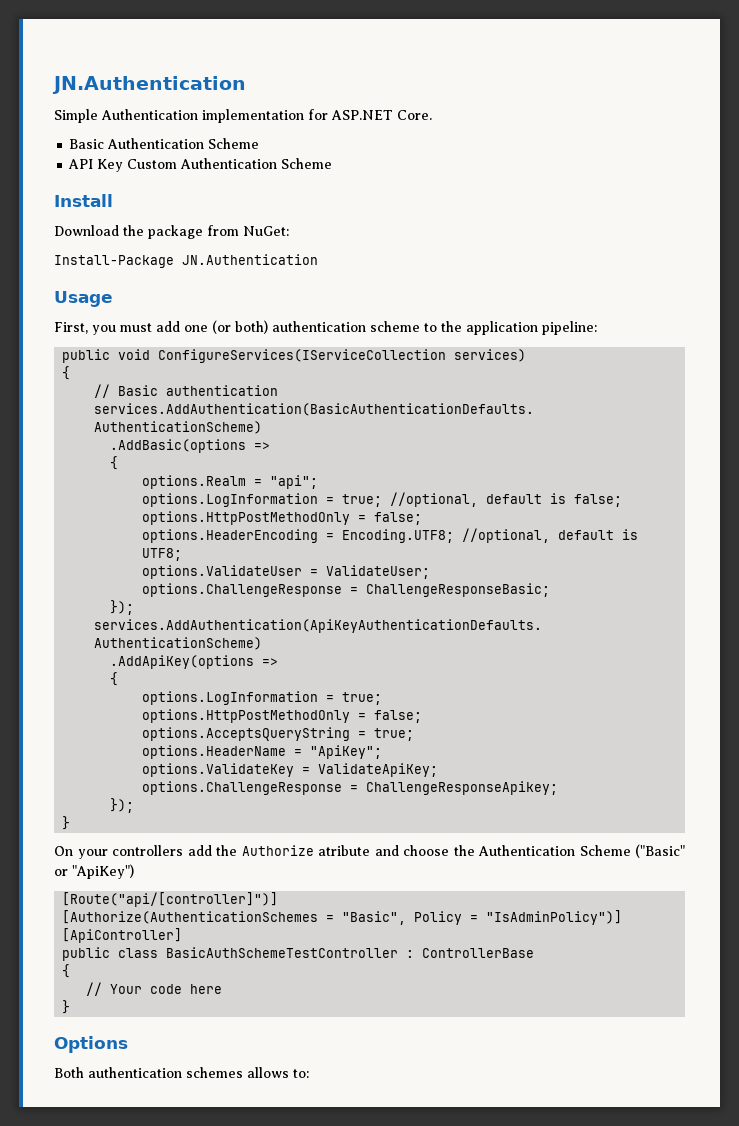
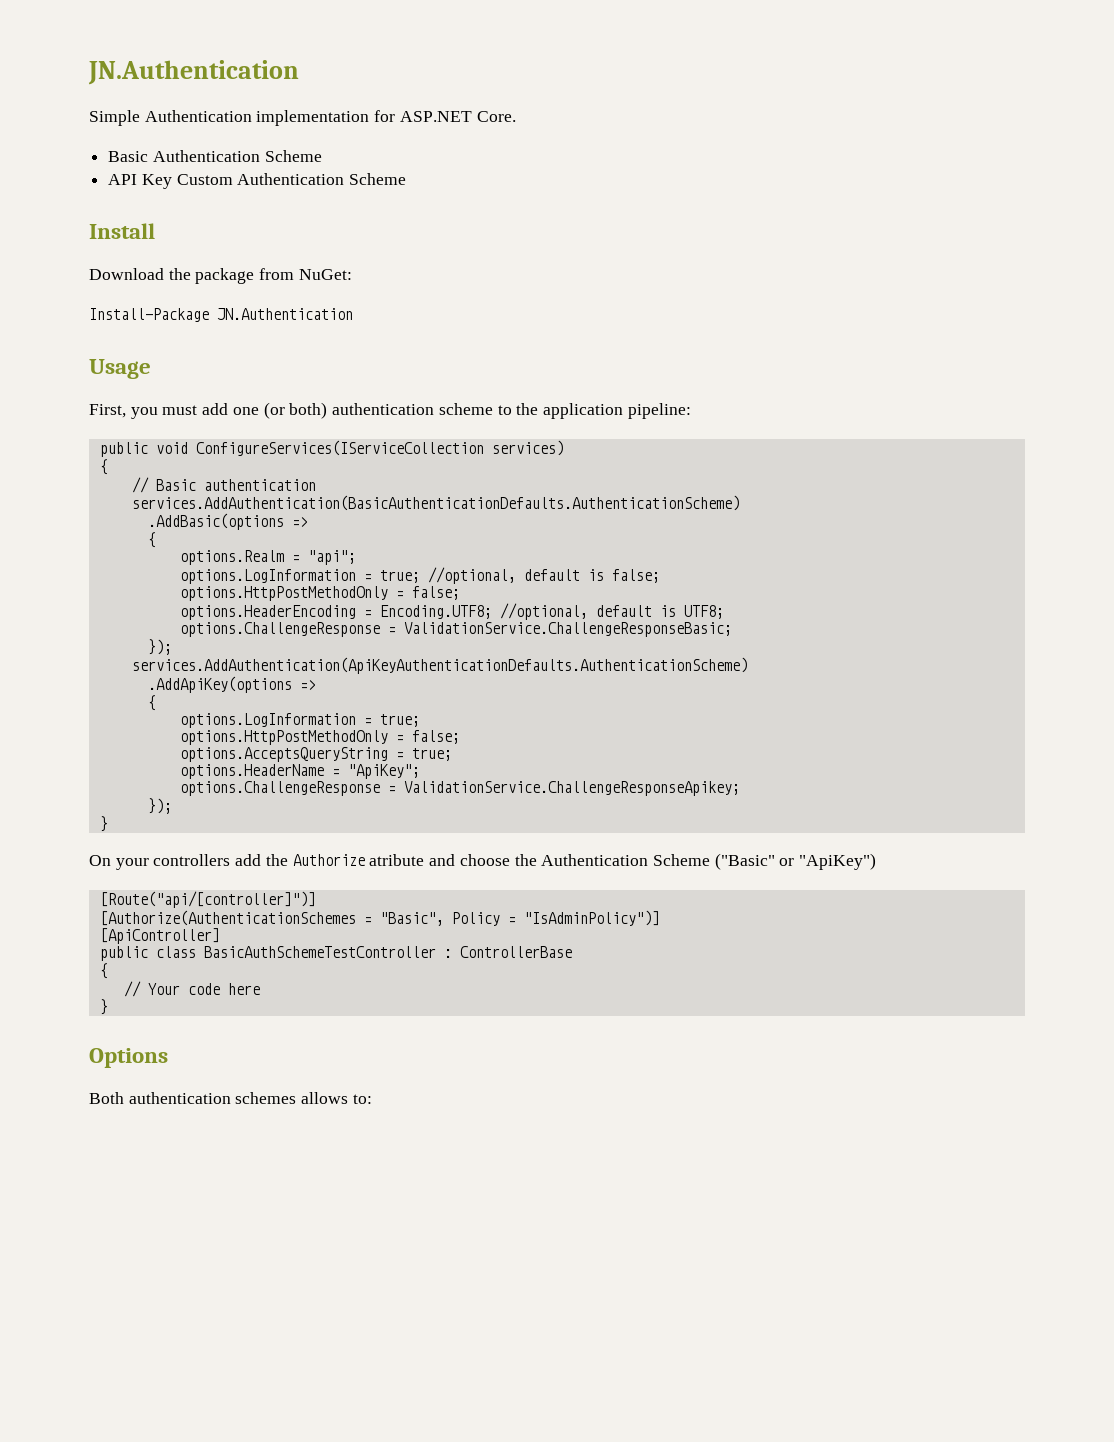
[142,565,431,579] [142,583,551,597] // options.ValidateUser = ValidateUser; // options.ChallengeResponse = ChallengeResponseBasic; -> [179,622,732,637] // options.ChallengeResponse = ValidationService.ChallengeResponseBasic;
[142,763,439,777] [142,781,559,795] // options.ValidateKey = ValidateApiKey; // options.ChallengeResponse = ChallengeResponseApikey; -> [179,781,740,796] // options.ChallengeResponse = ValidationService.ChallengeResponseApikey;

